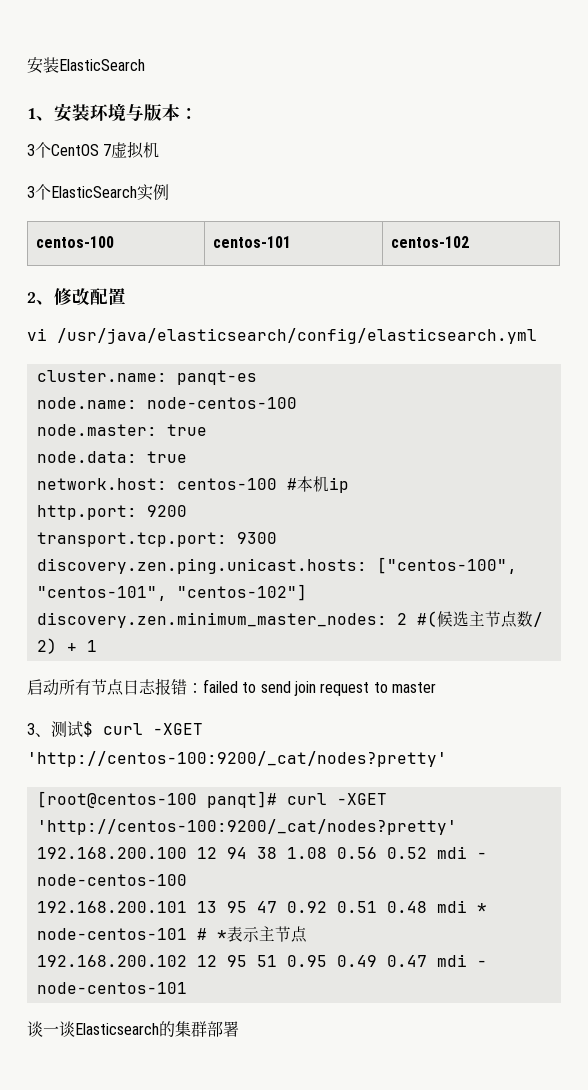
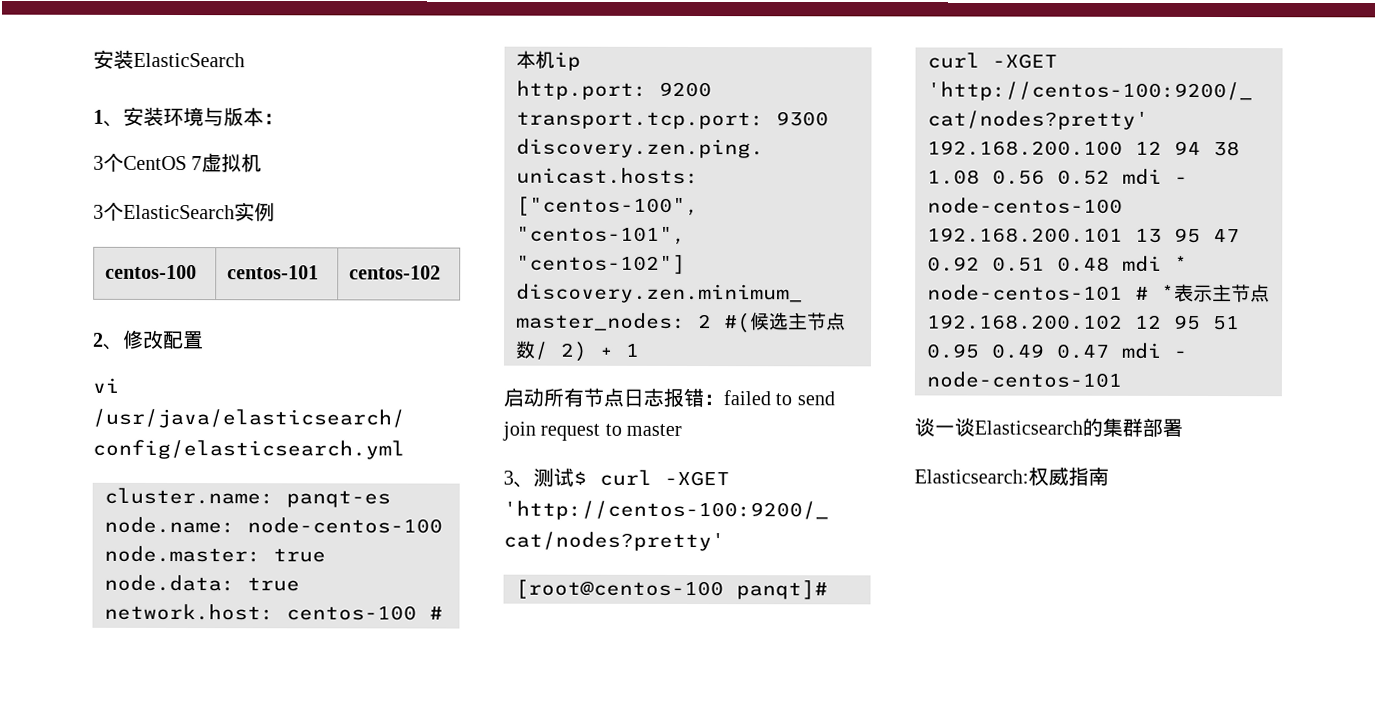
(239, 1029) none -> [914,466,1109,486] // Elasticsearch:权威指南

